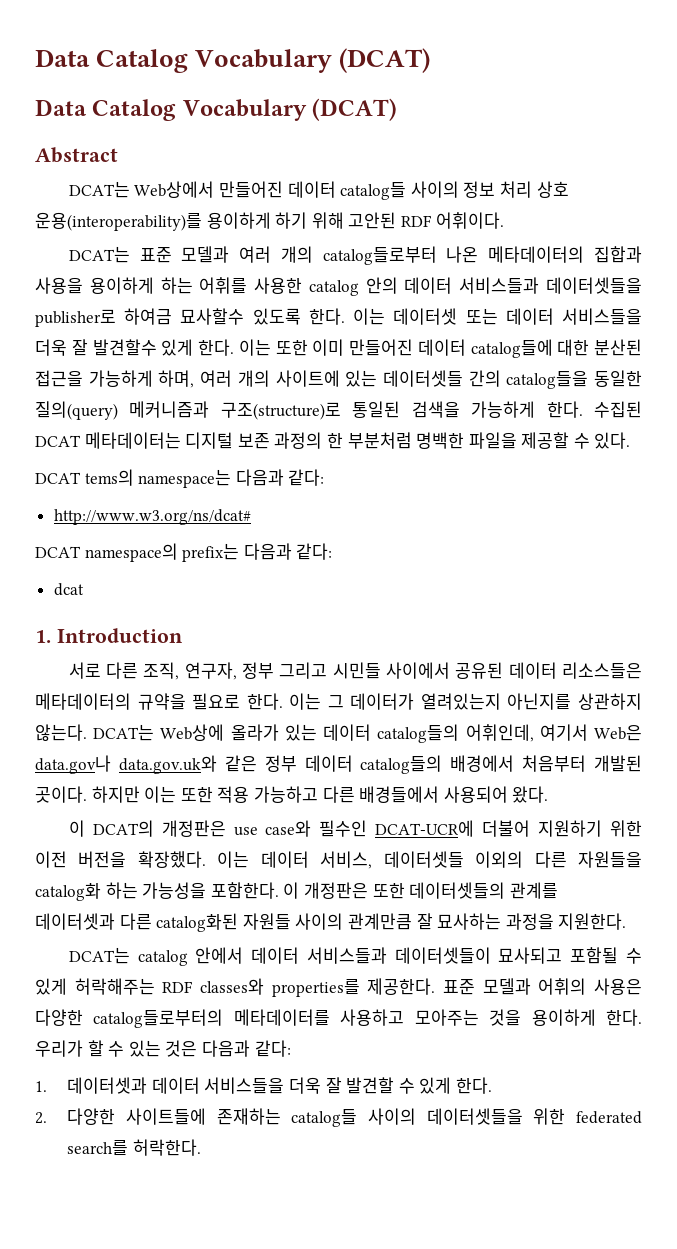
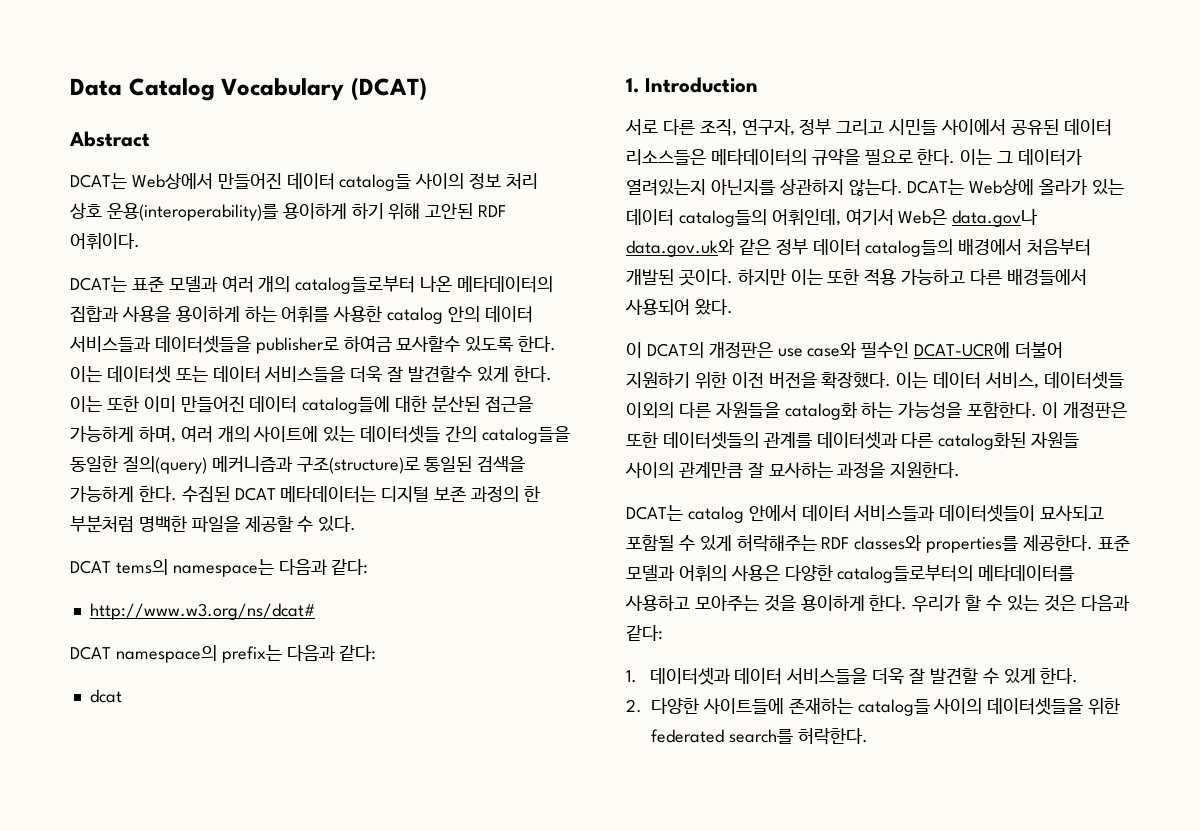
[35,48,431,73] [35,98,398,121] Data Catalog Vocabulary (DCAT) // Data Catalog Vocabulary (DCAT) -> [70,77,427,101] Data Catalog Vocabulary (DCAT)

